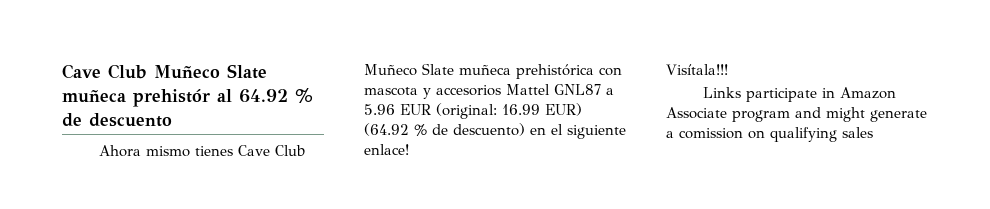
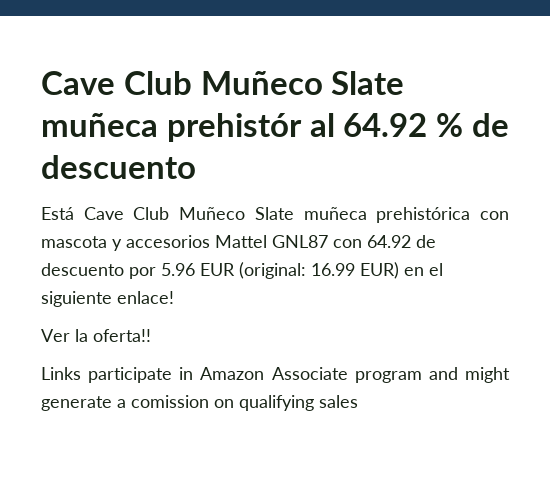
[98,145,233,157] Ahora mismo tienes -> [41,207,74,220] Está
[606,88,614,95] a -> [333,235,436,248] [41,263,156,279] con 64.92 de descuento por
[364,123,525,136] (64.92 % de descuento) -> (399, 270) none
[666,64,728,75] Visítala!!! -> [41,329,151,342] Ver la oferta!!

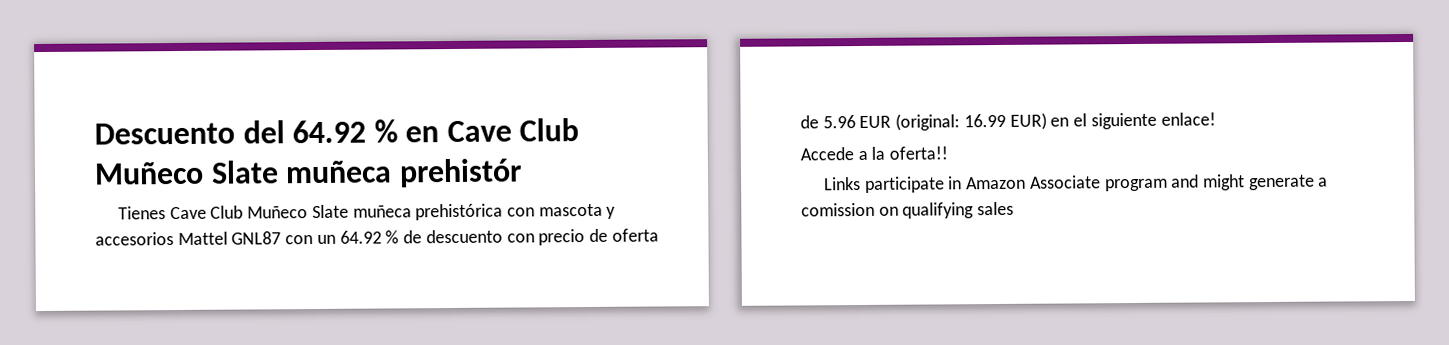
(41, 83) none -> [94,119,440,145] Descuento del 64.92 % en
[309,113,509,137] [41,155,196,179] [41,207,74,220] al 64.92 % de descuento // Está -> [117,206,166,220] // Tienes
[367,235,436,248] [41,263,156,279] 64.92 de descuento por -> [316,228,659,246] [800,115,819,129] un 64.92 % de descuento con precio de oferta de
[41,329,70,342] Ver -> [800,147,868,161] Accede a

